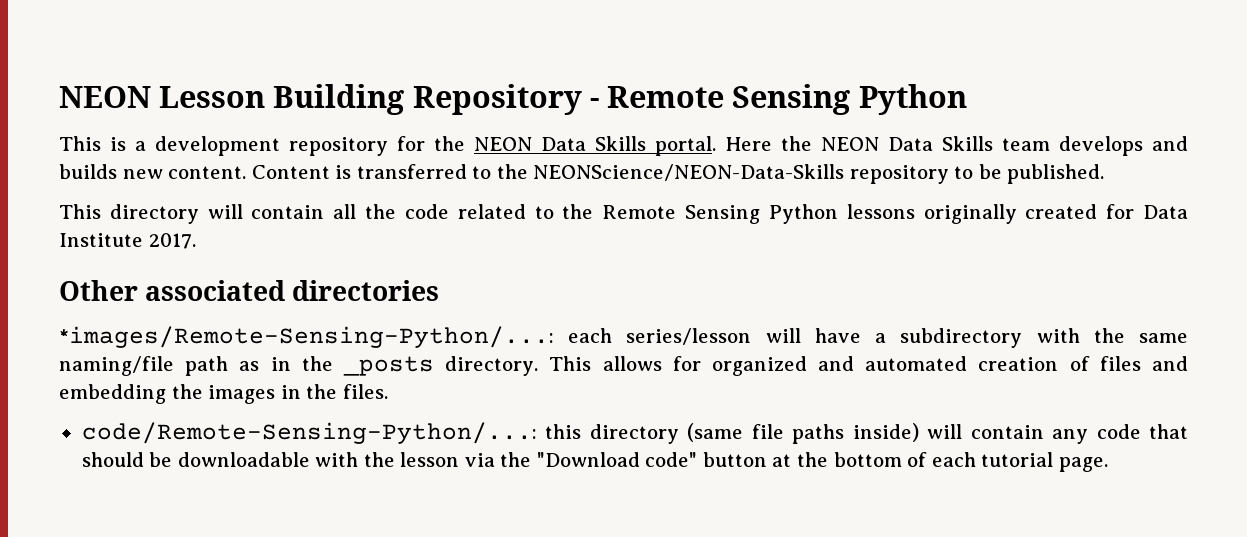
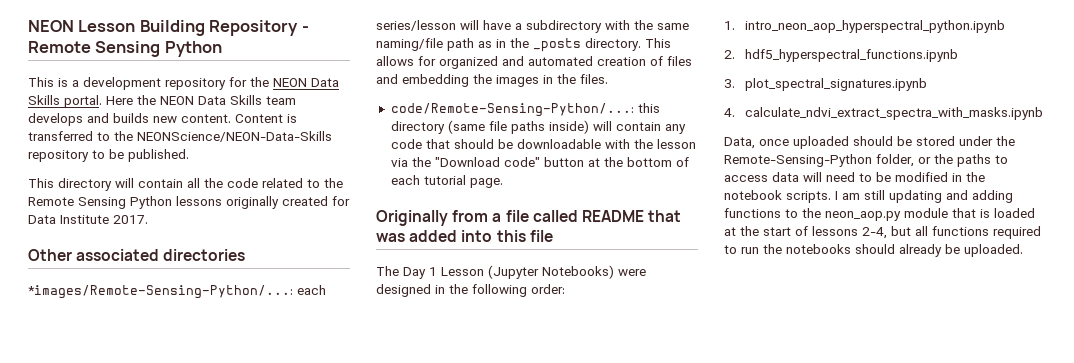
(1108, 464) none -> [376,210,682,226] [376,230,553,242] [376,265,646,279] [376,284,565,297] [724,20,1005,33] [724,49,958,62] [724,78,927,91] [724,107,1043,120] [724,136,1015,149] [724,154,1008,167] [724,172,985,182] [724,190,1013,203] [724,208,1035,221] [724,226,1041,239] [724,244,1023,257] // Originally from a file called README that was added into this file // The Day 1 Lesson (Jupyter Notebooks) were designed in the following order: // 1. intro_neon_aop_hyperspectral_python.ipynb // 2. hdf5_hyperspectral_functions.ipynb // 3. plot_spectral_signatures.ipynb // 4. calculate_ndvi_extract_spectra_with_masks.ipynb // Data, once uploaded should be stored under the Remote-Sensing-Python folder, or the paths to access data will need to be modified in the notebook scripts. I am still updating and adding functions to the neon_aop.py module that is loaded at the start of lessons 2-4, but all functions required to run the notebooks should already be uploaded.

